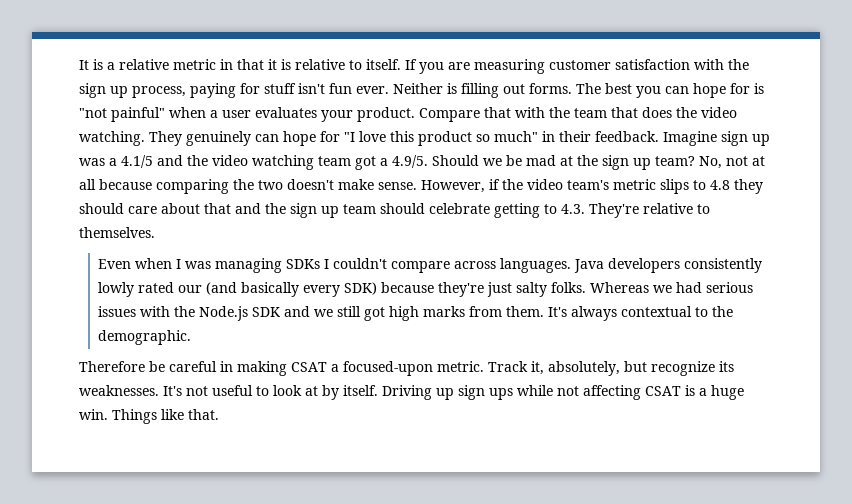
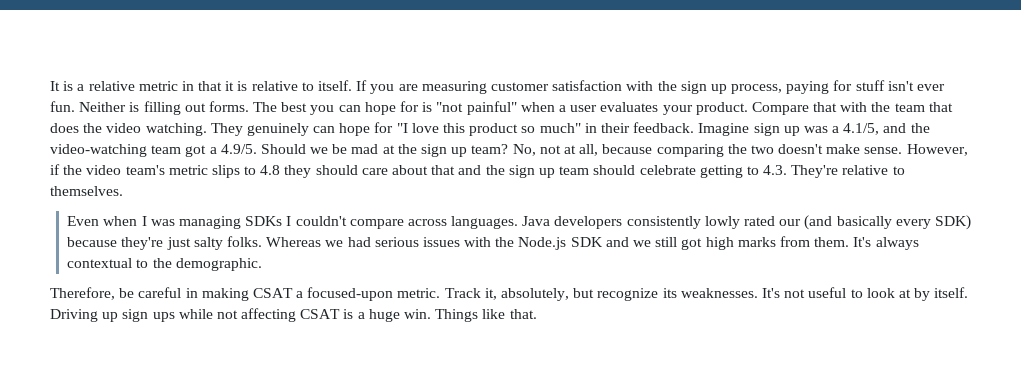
[329,83,389,94] fun ever. -> [916,84,945,91] [50,101,75,112] ever fun.
[121,155,314,170] 4.1/5 and the video watching -> [843,123,930,135] [50,144,147,157] 4.1/5, and the video-watching
[79,179,96,190] all -> [579,144,599,156] all,
[79,361,145,372] Therefore -> [50,287,115,300] Therefore,

